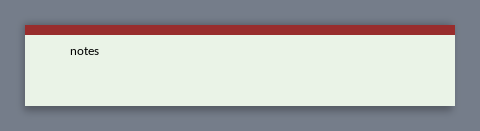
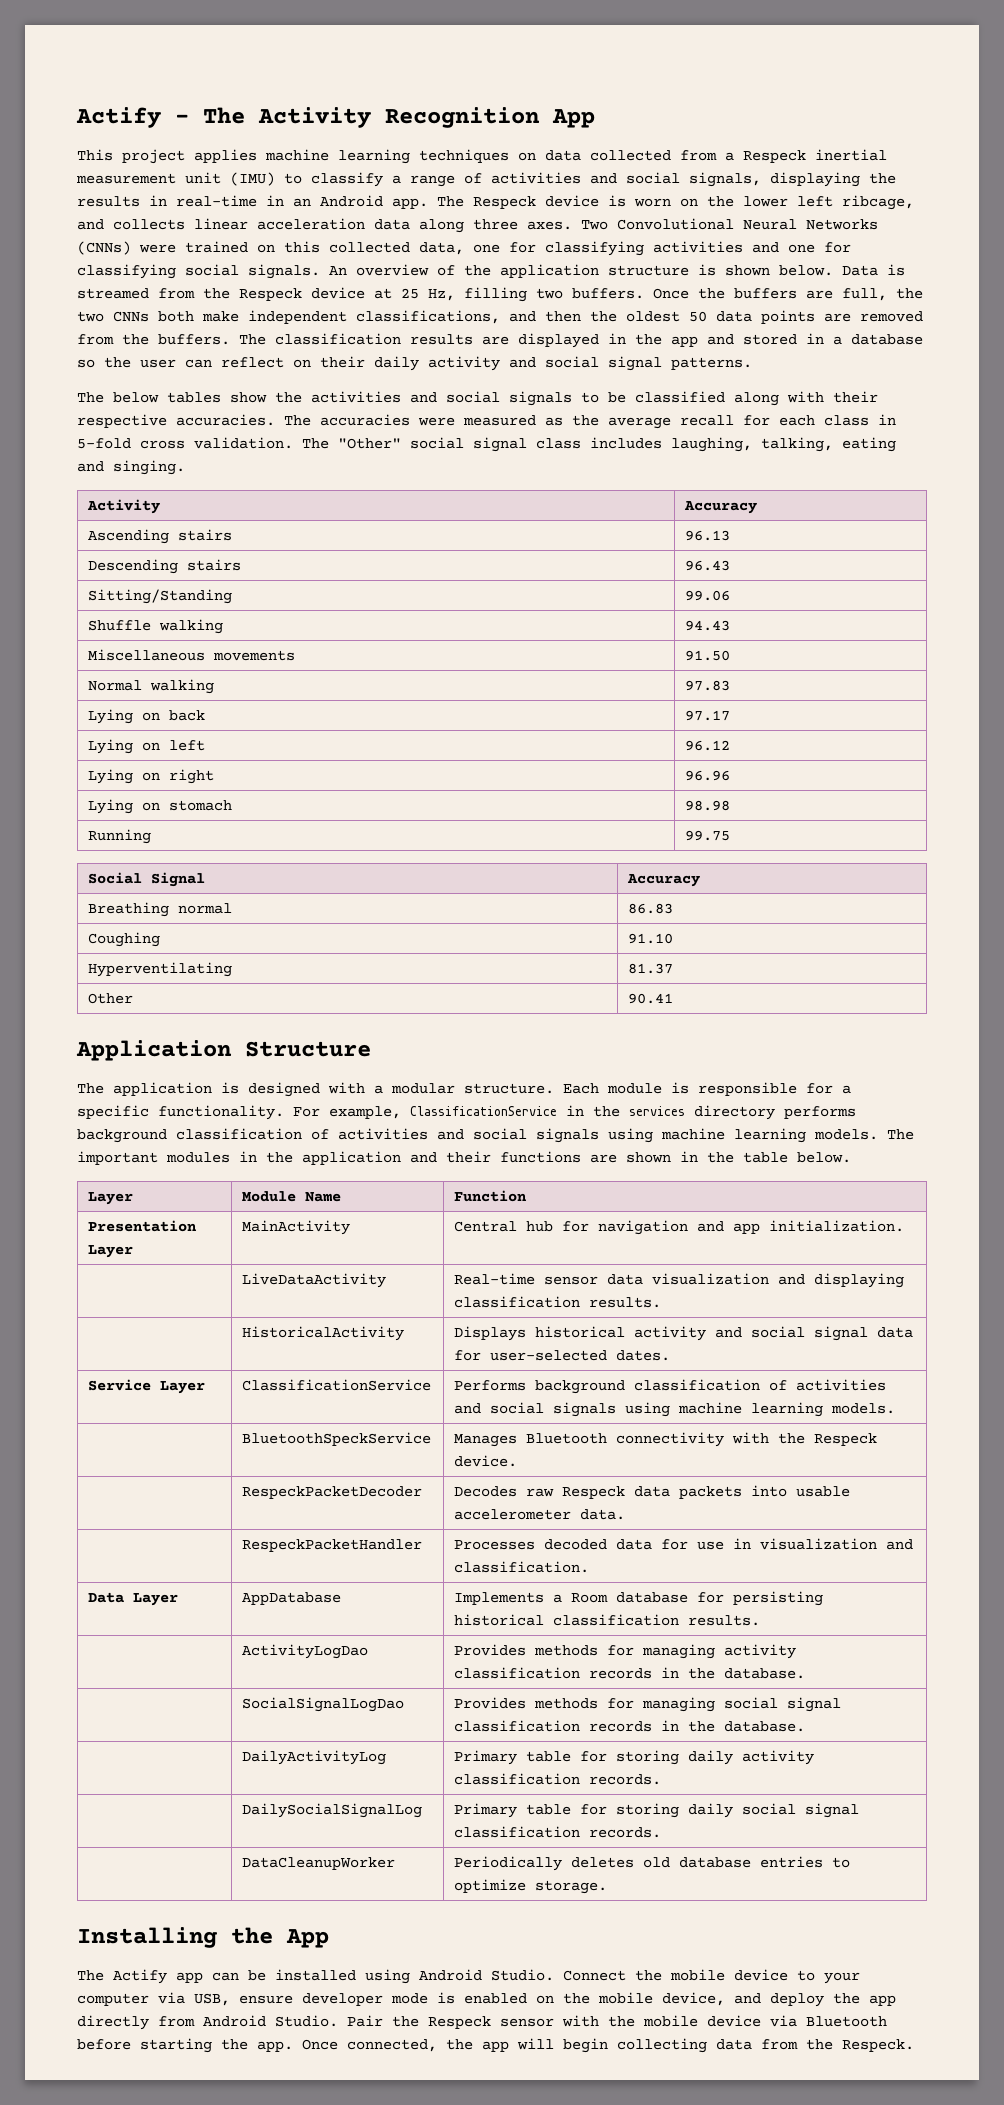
[70,47,99,55] notes -> [76,107,595,128] [77,149,887,164] [76,172,896,187] [77,195,914,210] [77,218,878,233] [77,241,851,256] [77,264,905,279] [77,287,923,302] [77,310,923,324] [77,333,923,348] [77,356,752,371] [77,391,878,406] [77,414,896,429] [77,437,896,452] [77,460,185,475] [87,499,161,514] [684,501,758,514] [88,529,233,544] [685,530,731,541] [88,559,242,574] [685,560,731,571] [88,589,233,604] [685,590,731,601] [88,619,224,634] [685,620,731,631] [88,649,296,661] [685,650,731,661] [88,679,215,694] [685,680,731,691] [88,709,206,724] [685,710,731,721] [88,739,206,754] [685,740,731,751] [88,769,215,784] [685,770,731,781] [88,799,233,814] [685,800,731,811] [88,829,152,844] [685,830,731,841] [88,872,206,887] [627,874,701,887] [88,902,233,917] [628,903,674,914] [88,932,161,947] [628,933,674,944] [88,962,233,977] [628,963,674,974] [88,993,134,1004] [628,993,674,1004] [76,1040,371,1061] [77,1082,851,1097] [77,1105,856,1120] [77,1128,914,1143] [77,1151,851,1165] [88,1192,134,1205] [242,1191,342,1202] [454,1190,528,1202] [88,1220,198,1232] [88,1245,134,1258] [242,1220,351,1235] [454,1220,905,1235] [242,1273,387,1288] [454,1273,905,1288] [454,1296,662,1308] [242,1326,405,1341] [454,1326,914,1341] [454,1350,671,1361] [88,1379,206,1394] [242,1379,432,1391] [454,1379,887,1394] [454,1402,896,1417] [242,1432,432,1446] [454,1432,878,1447] [454,1455,518,1467] [242,1486,423,1499] [454,1485,851,1499] [454,1509,626,1520] [242,1539,423,1552] [454,1538,914,1550] [454,1561,590,1573] [88,1592,179,1606] [242,1592,342,1605] [454,1591,824,1606] [454,1614,761,1626] [242,1644,369,1659] [454,1644,797,1659] [454,1667,806,1679] [242,1697,405,1712] [454,1697,842,1712] [454,1720,806,1732] [242,1750,387,1765] [454,1750,815,1765] [454,1773,662,1785] [242,1803,423,1818] [454,1803,860,1818] [454,1826,662,1838] [242,1857,396,1870] [454,1856,851,1871] [454,1879,608,1894] [77,1927,329,1948] [77,1969,860,1984] [77,1992,896,2007] [77,2015,887,2030] [77,2038,914,2053] Actify - The Activity Recognition App // This project applies machine learning techniques on data collected from a Respeck inertial measurement unit (IMU) to classify a range of activities and social signals, displaying the results in real-time in an Android app. The Respeck device is worn on the lower left ribcage, and collects linear acceleration data along three axes. Two Convolutional Neural Networks (CNNs) were trained on this collected data, one for classifying activities and one for classifying social signals. An overview of the application structure is shown below. Data is streamed from the Respeck device at 25 Hz, filling two buffers. Once the buffers are full, the two CNNs both make independent classifications, and then the oldest 50 data points are removed from the buffers. The classification results are displayed in the app and stored in a database so the user can reflect on their daily activity and social signal patterns. // The below tables show the activities and social signals to be classified along with their respective accuracies. The accuracies were measured as the average recall for each class in 5-fold cross validation. The "Other" social signal class includes laughing, talking, eating and singing. // Activity | Accuracy // Ascending stairs | 96.13 // Descending stairs | 96.43 // Sitting/Standing | 99.06 // Shuffle walking | 94.43 // Miscellaneous movements | 91.50 // Normal walking | 97.83 // Lying on back | 97.17 // Lying on left | 96.12 // Lying on right | 96.96 // Lying on stomach | 98.98 // Running | 99.75 // Social Signal | Accuracy // Breathing normal | 86.83 // Coughing | 91.10 // Hyperventilating | 81.37 // Other | 90.41 // Application Structure // The application is designed with a modular structure. Each module is responsible for a specific functionality. For example, ClassificationService in the services directory performs background classification of activities and social signals using machine learning models. The important modules in the application and their functions are shown in the table below. // Layer | Module Name | Function // Presentation Layer | MainActivity | Central hub for navigation and app initialization. // | LiveDataActivity | Real-time sensor data visualization and displaying classification results. // | HistoricalActivity | Displays historical activity and social signal data for user-selected dates. // Service Layer | ClassificationService | Performs background classification of activities and social signals using machine learning models. // | BluetoothSpeckService | Manages Bluetooth connectivity with the Respeck device. // | RespeckPacketDecoder | Decodes raw Respeck data packets into usable accelerometer data. // | RespeckPacketHandler | Processes decoded data for use in visualization and classification. // Data Layer | AppDatabase | Implements a Room database for persisting historical classification results. // | ActivityLogDao | Provides methods for managing activity classification records in the database. // | SocialSignalLogDao | Provides methods for managing social signal classification records in the database. // | DailyActivityLog | Primary table for storing daily activity classification records. // | DailySocialSignalLog | Primary table for storing daily social signal classification records. // | DataCleanupWorker | Periodically deletes old database entries to optimize storage. // Installing the App // The Actify app can be installed using Android Studio. Connect the mobile device to your computer via USB, ensure developer mode is enabled on the mobile device, and deploy the app directly from Android Studio. Pair the Respeck sensor with the mobile device via Bluetooth before starting the app. Once connected, the app will begin collecting data from the Respeck.

